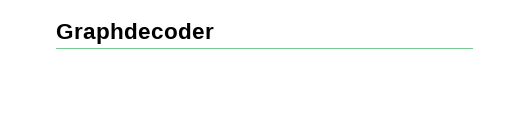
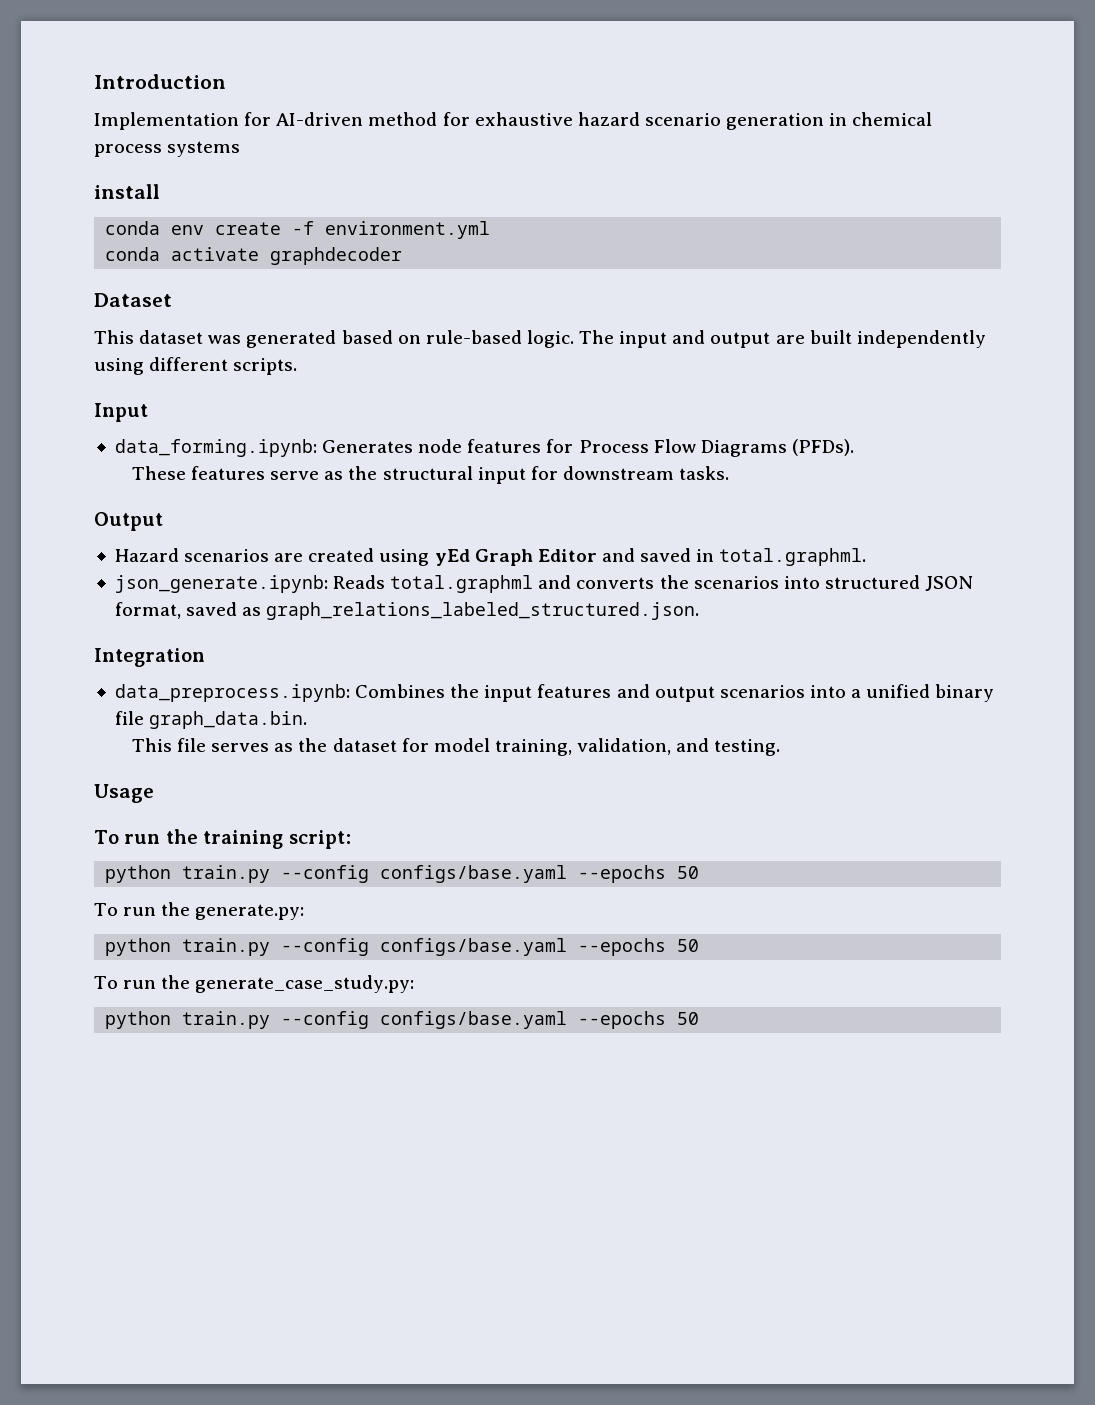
[56,23,214,44] Graphdecoder -> [94,74,226,89] [94,112,933,130] [94,141,241,157] [94,184,160,199] [105,221,491,239] [105,247,403,265] [94,293,172,307] [94,330,986,348] [94,357,298,375] [94,403,148,422] [114,439,854,457] [131,466,730,484] [94,512,163,531] [114,548,867,566] [114,575,974,593] [114,602,700,620] [94,648,205,667] [114,684,995,702] [114,711,308,729] [131,738,781,756] [94,784,154,803] [94,829,351,849] [105,865,700,883] [94,902,305,920] [105,938,700,956] [94,975,415,993] [105,1011,700,1029] Introduction // Implementation for AI-driven method for exhaustive hazard scenario generation in chemical process systems // install // conda env create -f environment.yml // conda activate graphdecoder // Dataset // This dataset was generated based on rule-based logic. The input and output are built independently using different scripts. // Input // data_forming.ipynb: Generates node features for Process Flow Diagrams (PFDs). // These features serve as the structural input for downstream tasks. // Output // Hazard scenarios are created using yEd Graph Editor and saved in total.graphml. // json_generate.ipynb: Reads total.graphml and converts the scenarios into structured JSON format, saved as graph_relations_labeled_structured.json. // Integration // data_preprocess.ipynb: Combines the input features and output scenarios into a unified binary file graph_data.bin. // This file serves as the dataset for model training, validation, and testing. // Usage // To run the training script: // python train.py --config configs/base.yaml --epochs 50 // To run the generate.py: // python train.py --config configs/base.yaml --epochs 50 // To run the generate_case_study.py: // python train.py --config configs/base.yaml --epochs 50

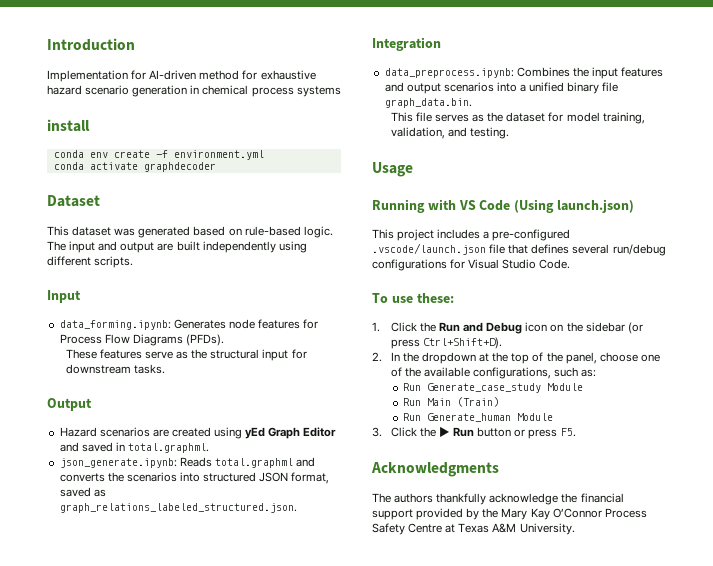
[94,829,351,849] [105,865,700,883] [94,902,305,920] [105,938,700,956] [94,975,415,993] [105,1011,700,1029] To run the training script: // python train.py --config configs/base.yaml --epochs 50 // To run the generate.py: // python train.py --config configs/base.yaml --epochs 50 // To run the generate_case_study.py: // python train.py --config configs/base.yaml --epochs 50 -> [372,199,634,213] [372,229,571,241] [372,243,666,256] [372,259,571,271] [372,293,454,303] [372,322,643,334] [390,337,502,349] [372,352,660,364] [390,367,597,379] [403,383,584,393] [403,397,500,407] [403,413,554,422] [372,426,576,439] [371,462,499,477] [372,493,624,505] [372,508,647,520] [372,523,575,535] Running with VS Code (Using launch.json) // This project includes a pre-configured .vscode/launch.json file that defines several run/debug configurations for Visual Studio Code. // To use these: // 1. Click the Run and Debug icon on the sidebar (or press Ctrl+Shift+D). // 2. In the dropdown at the top of the panel, choose one of the available configurations, such as: // Run Generate_case_study Module // Run Main (Train) // Run Generate_human Module // 3. Click the ▶ Run button or press F5. // Acknowledgments // The authors thankfully acknowledge the financial support provided by the Mary Kay O’Connor Process Safety Centre at Texas A&M University.

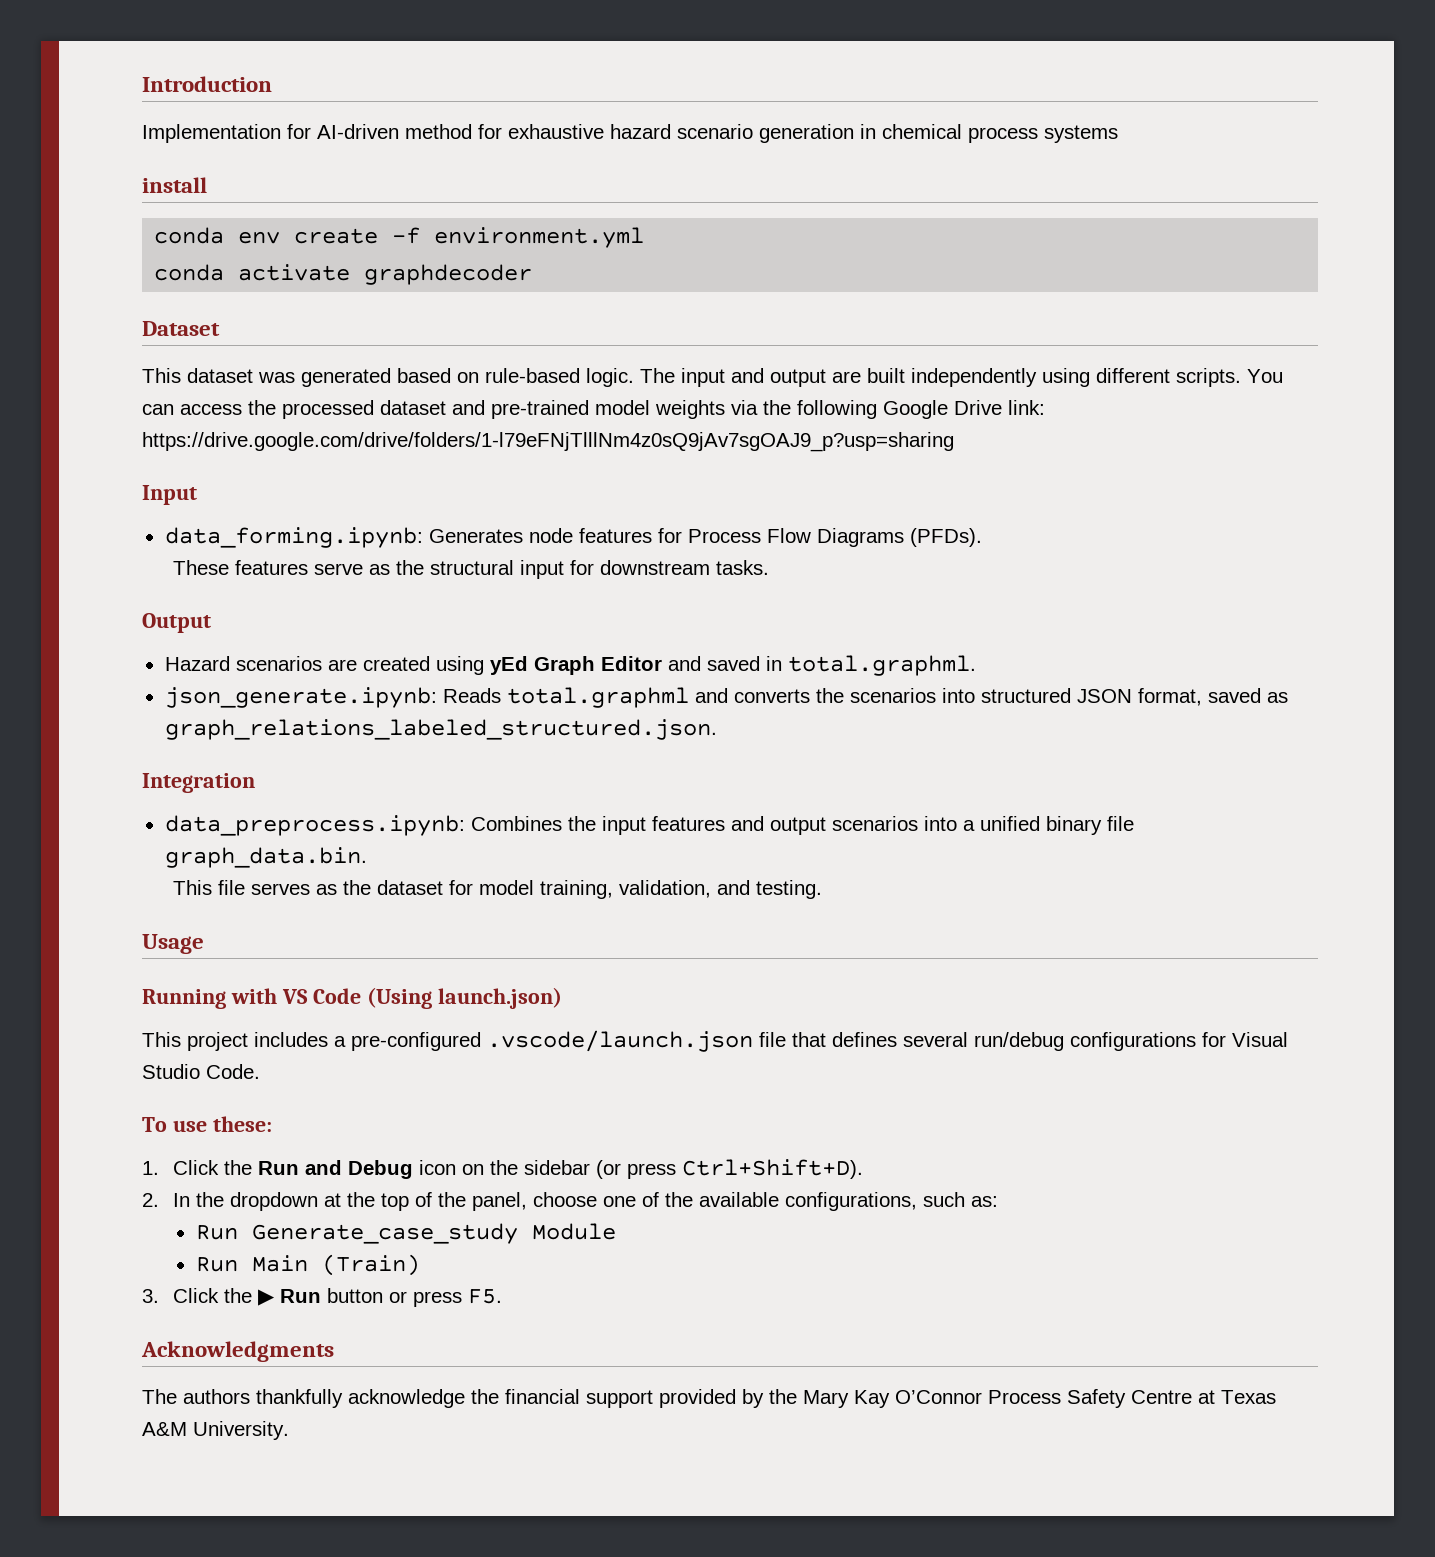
(134, 262) none -> [1247,369,1283,383] [142,400,1045,419] [142,432,954,452] You can access the processed dataset and pre-trained model weights via the following Google Drive link: https://drive.google.com/drive/folders/1-l79eFNjTlllNm4z0sQ9jAv7sgOAJ9_p?usp=sharing
[403,413,554,422] // Run Generate_human Module -> (420, 1265) none

